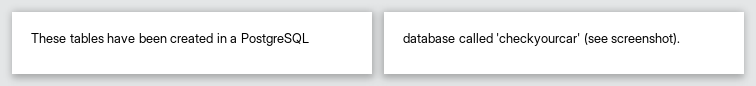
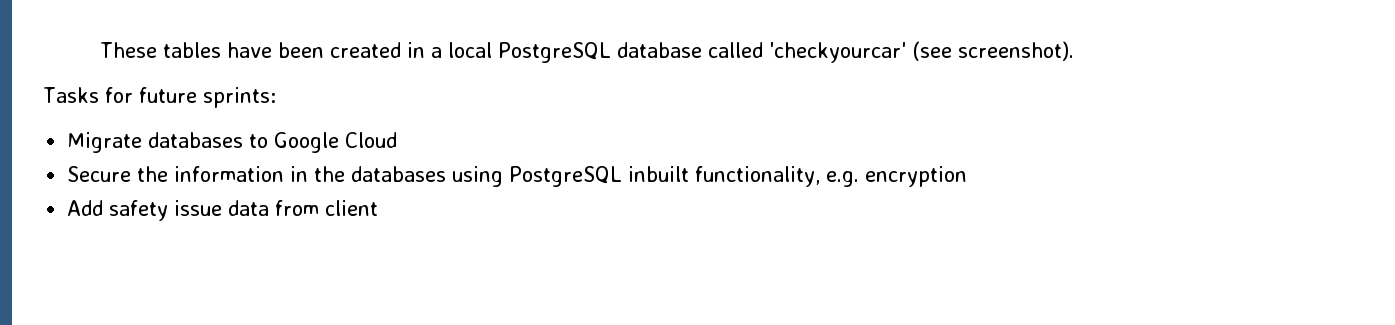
(238, 39) none -> [447,42,492,58] local
(681, 39) none -> [43,87,276,108] [67,132,398,153] [67,166,968,187] [67,200,379,221] // Tasks for future sprints: // Migrate databases to Google Cloud // Secure the information in the databases using PostgreSQL inbuilt functionality, e.g. encryption // Add safety issue data from client

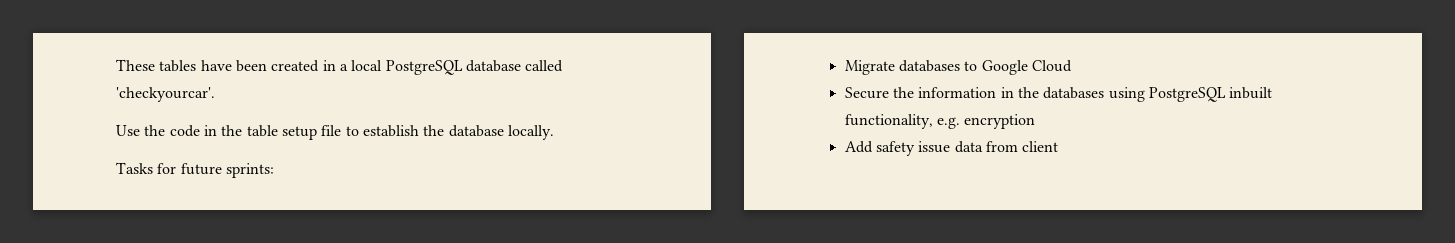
[768,41,1074,63] 'checkyourcar' (see screenshot). -> [116,87,215,102] [116,125,554,140] 'checkyourcar'. // Use the code in the table setup file to establish the database locally.

